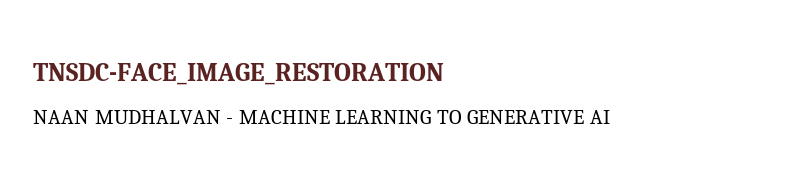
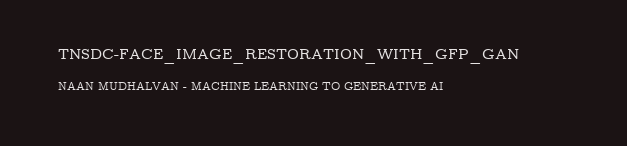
[33,63,444,85] TNSDC-FACE_IMAGE_RESTORATION -> [58,49,519,64] TNSDC-FACE_IMAGE_RESTORATION_WITH_GFP_GAN

